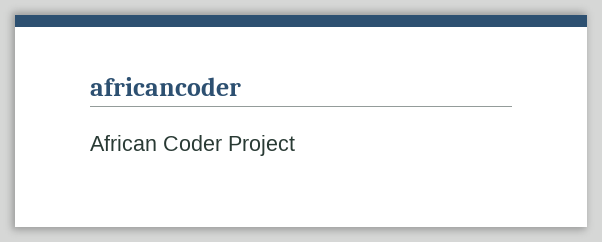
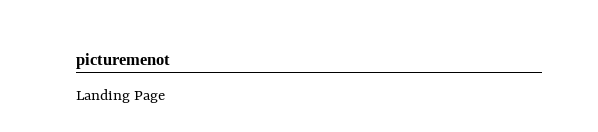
[90,77,241,96] [90,135,295,156] africancoder // African Coder Project -> [76,53,170,69] [76,89,166,103] picturemenot // Landing Page

